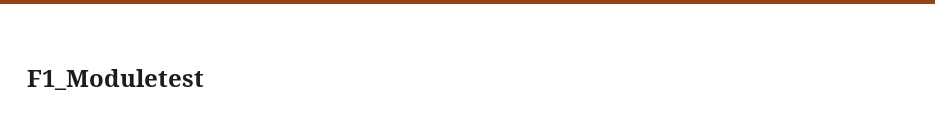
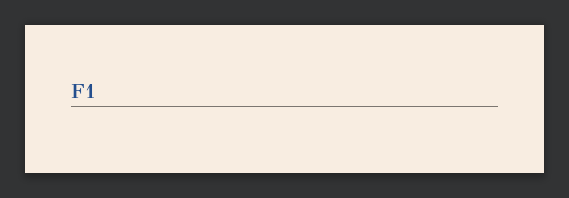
[27,69,204,90] F1_Moduletest -> [71,84,95,98] F1

